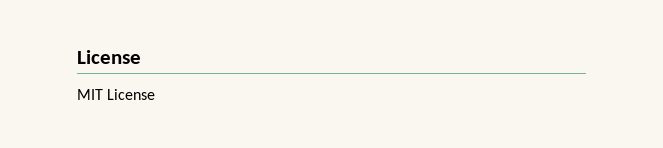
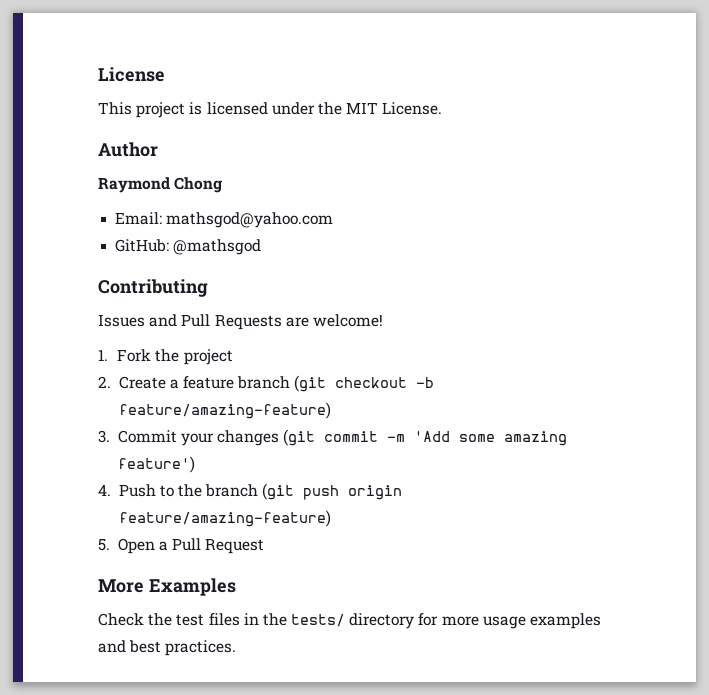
[77,89,156,100] MIT License -> [98,102,443,118] [98,142,158,157] [98,177,223,193] [115,212,334,228] [115,239,262,255] [98,279,208,297] [98,314,383,330] [98,349,233,365] [98,375,435,392] [118,402,331,419] [98,429,568,446] [117,456,195,473] [98,483,403,500] [118,510,331,527] [98,538,265,554] [98,578,236,596] [98,613,602,629] [98,640,237,656] This project is licensed under the MIT License. // Author // Raymond Chong // Email: mathsgod@yahoo.com // GitHub: @mathsgod // Contributing // Issues and Pull Requests are welcome! // 1. Fork the project // 2. Create a feature branch (git checkout -b feature/amazing-feature) // 3. Commit your changes (git commit -m 'Add some amazing feature') // 4. Push to the branch (git push origin feature/amazing-feature) // 5. Open a Pull Request // More Examples // Check the test files in the tests/ directory for more usage examples and best practices.

